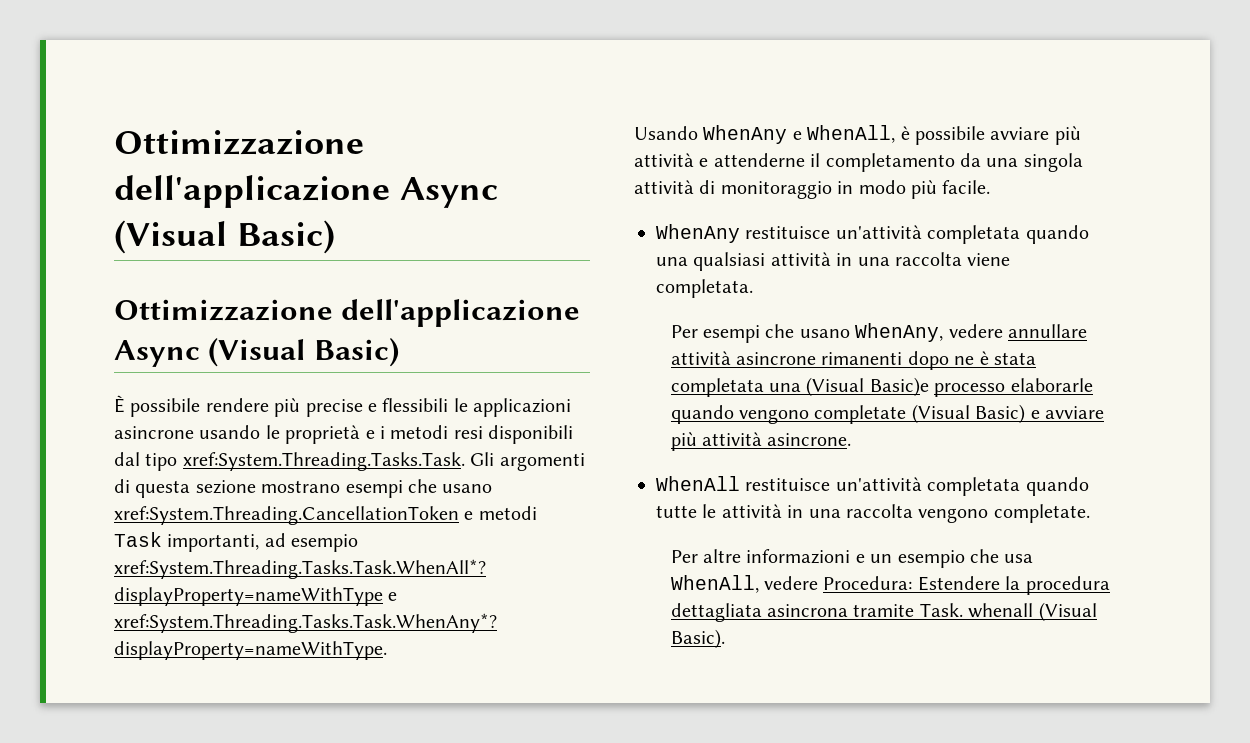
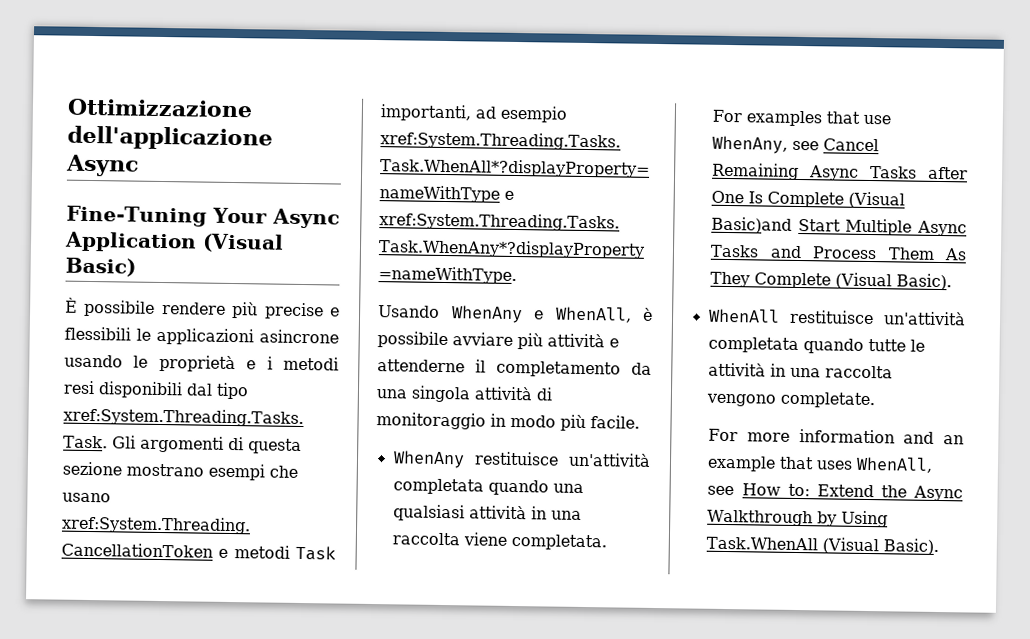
[114,130,364,155] [114,175,498,208] [114,220,335,254] [114,299,581,327] [114,340,200,367] Ottimizzazione dell'applicazione Async (Visual Basic) // Ottimizzazione dell'applicazione Async -> [67,98,253,118] [67,125,273,151] [65,154,139,177] [66,205,340,229] [64,231,197,253] Ottimizzazione dell'applicazione Async // Fine-Tuning Your Async Application
[670,323,1088,343] [670,351,1037,370] [670,377,1093,397] [670,404,1105,424] [670,432,852,451] Per esempi che usano WhenAny, vedere annullare attività asincrone rimanenti dopo ne è stata completata una (Visual Basic)e processo elaborarle quando vengono completate (Visual Basic) e avviare più attività asincrone. -> [712,109,892,127] [712,135,880,154] [712,162,968,181] [711,190,906,209] [711,216,967,237] [710,244,967,261] [710,271,953,291] For examples that use WhenAny, see Cancel Remaining Async Tasks after One Is Complete (Visual Basic)and Start Multiple Async Tasks and Process Them As They Complete (Visual Basic).
[670,549,1034,568] [670,575,1110,595] [670,603,1034,622] Per altre informazioni e un esempio che usa WhenAll, vedere Procedura: Estendere la procedura dettagliata asincrona tramite Task. whenall -> [708,428,964,445] [707,455,934,473] [707,483,963,502] [707,509,889,528] [706,536,819,551] For more information and an example that uses WhenAll, see How to: Extend the Async Walkthrough by Using Task.WhenAll

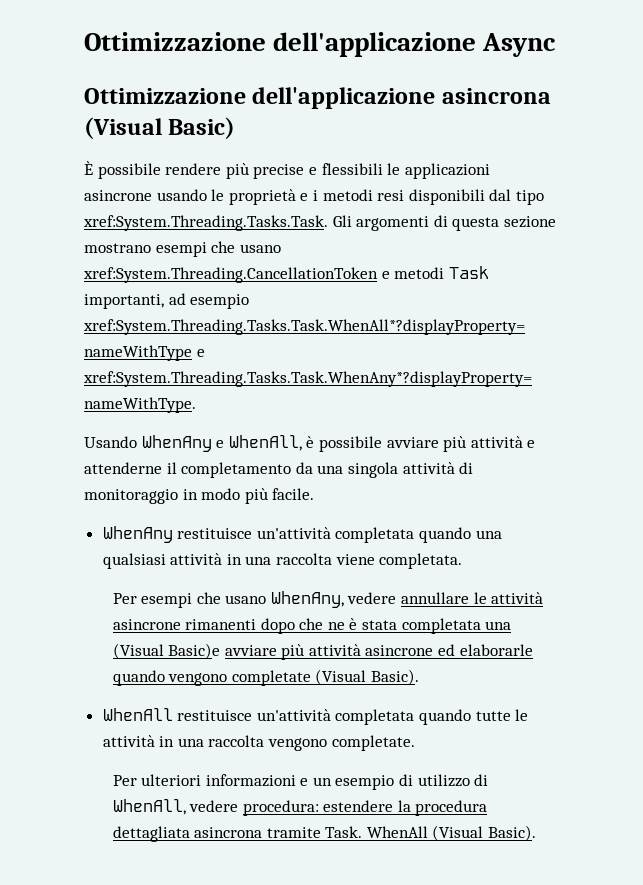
[66,205,340,229] [64,231,197,253] Fine-Tuning Your Async Application -> [84,87,551,109] Ottimizzazione dell'applicazione asincrona
[712,109,892,127] [712,135,880,154] [712,162,968,181] [711,190,906,209] [711,216,967,237] [710,244,967,261] [710,271,832,289] For examples that use WhenAny, see Cancel Remaining Async Tasks after One Is Complete (Visual Basic)and Start Multiple Async Tasks and Process Them As They Complete -> [112,591,544,608] [112,618,512,634] [112,643,533,660] [112,670,311,686] Per esempi che usano WhenAny, vedere annullare le attività asincrone rimanenti dopo che ne è stata completata una (Visual Basic)e avviare più attività asincrone ed elaborarle quando vengono completate
[708,428,964,445] [707,455,934,473] [707,483,963,502] [707,509,889,528] [706,536,819,551] For more information and an example that uses WhenAll, see How to: Extend the Async Walkthrough by Using Task.WhenAll -> [112,774,489,790] [112,799,488,816] [112,826,428,842] Per ulteriori informazioni e un esempio di utilizzo di WhenAll, vedere procedura: estendere la procedura dettagliata asincrona tramite Task. WhenAll

